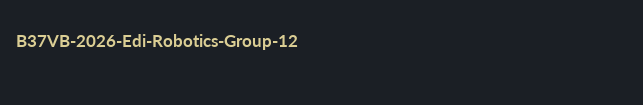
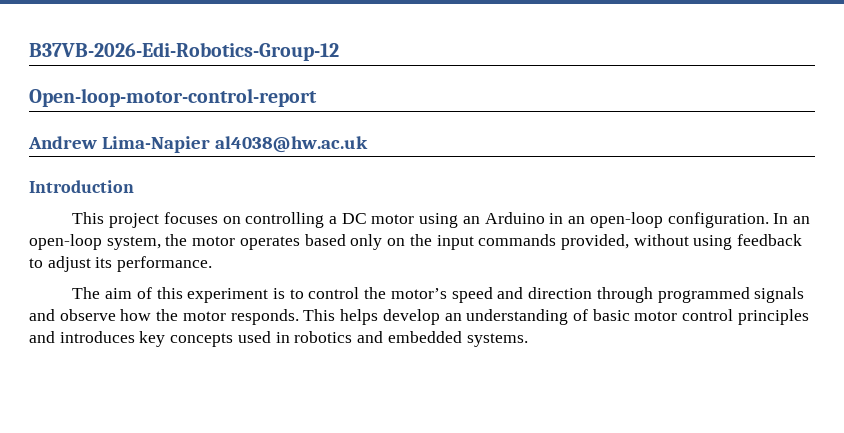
(298, 42) none -> [29,88,317,107] [28,136,368,153] [29,180,134,193] [72,212,810,228] [29,234,803,250] [29,256,213,272] [72,287,805,303] [29,309,809,325] [29,331,528,347] // Open-loop-motor-control-report // Andrew Lima-Napier al4038@hw.ac.uk // Introduction // This project focuses on controlling a DC motor using an Arduino in an open-loop configuration. In an open-loop system, the motor operates based only on the input commands provided, without using feedback to adjust its performance. // The aim of this experiment is to control the motor’s speed and direction through programmed signals and observe how the motor responds. This helps develop an understanding of basic motor control principles and introduces key concepts used in robotics and embedded systems.

